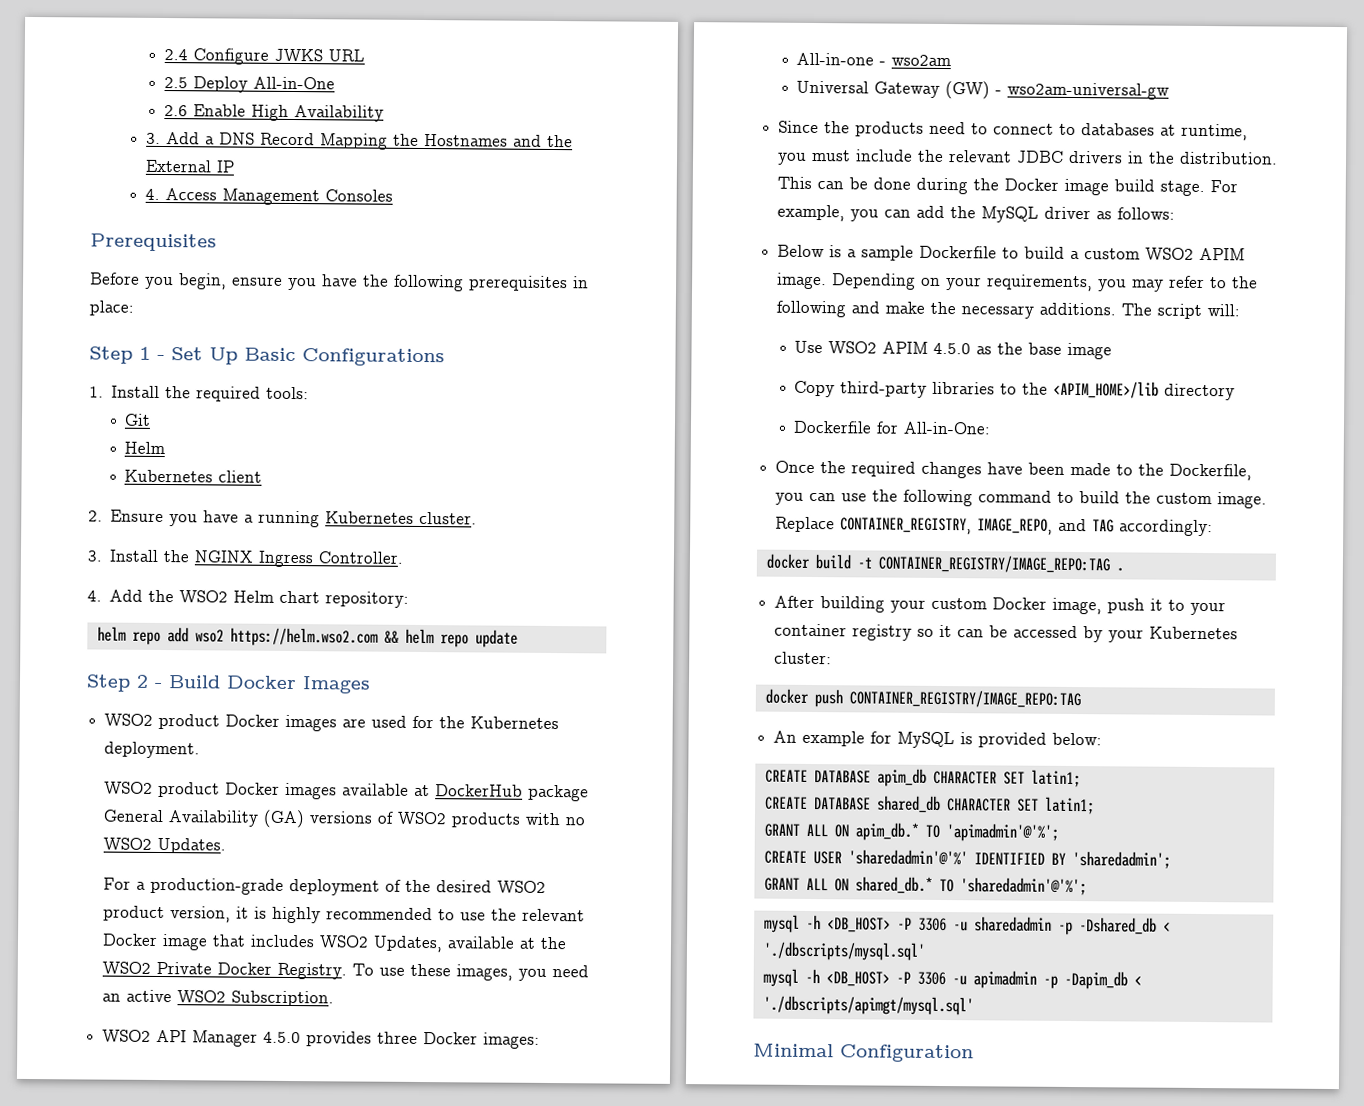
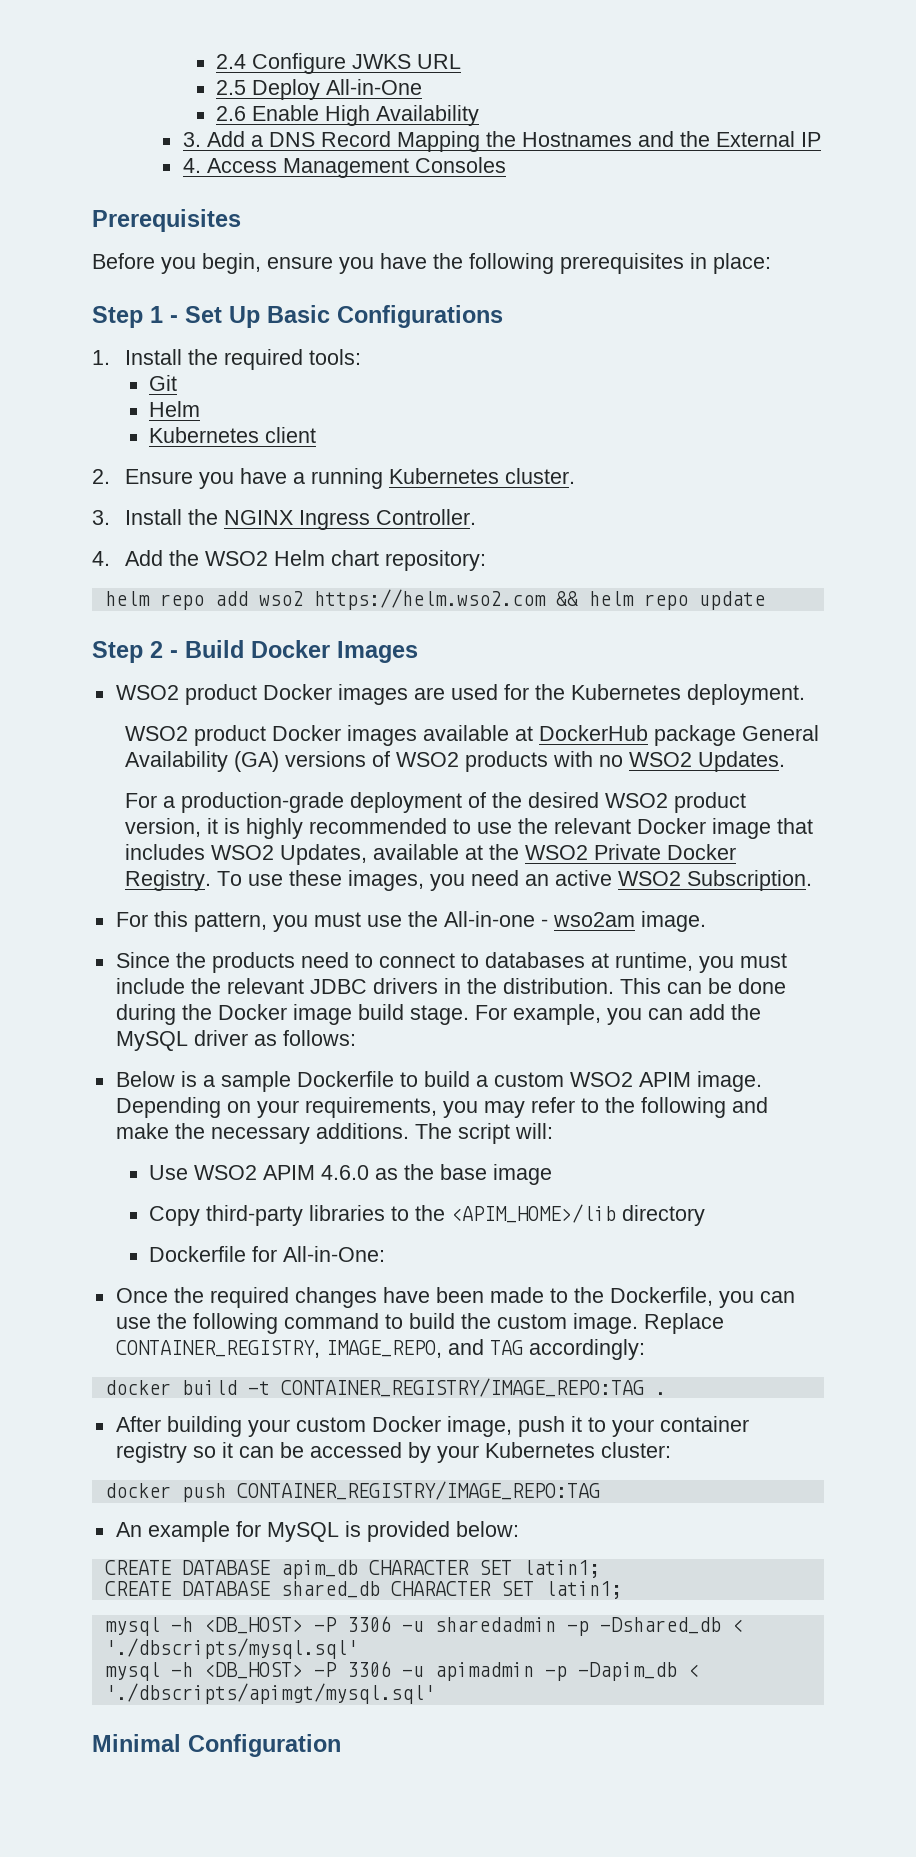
[102,1029,541,1049] [796,52,952,67] [796,80,1171,100] WSO2 API Manager 4.5.0 provides three Docker images: // All-in-one - wso2am // Universal Gateway (GW) - wso2am-universal-gw -> [115,911,706,932] For this pattern, you must use the All-in-one - wso2am image.
[933,342,972,355] 4.5.0 -> [321,1165,370,1180] 4.6.0
[763,822,1059,842] [763,849,1171,869] [763,876,1087,896] // GRANT ALL ON apim_db.* TO 'apimadmin'@'%'; // CREATE USER 'sharedadmin'@'%' IDENTIFIED BY 'sharedadmin'; // GRANT ALL ON shared_db.* TO 'sharedadmin'@'%'; -> (622, 1590) none

